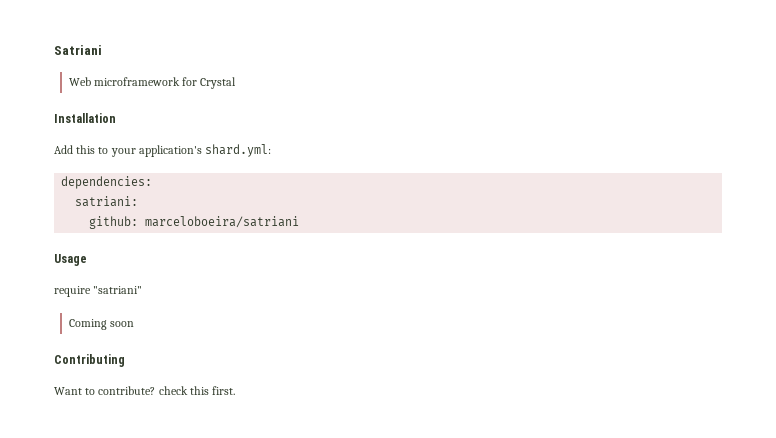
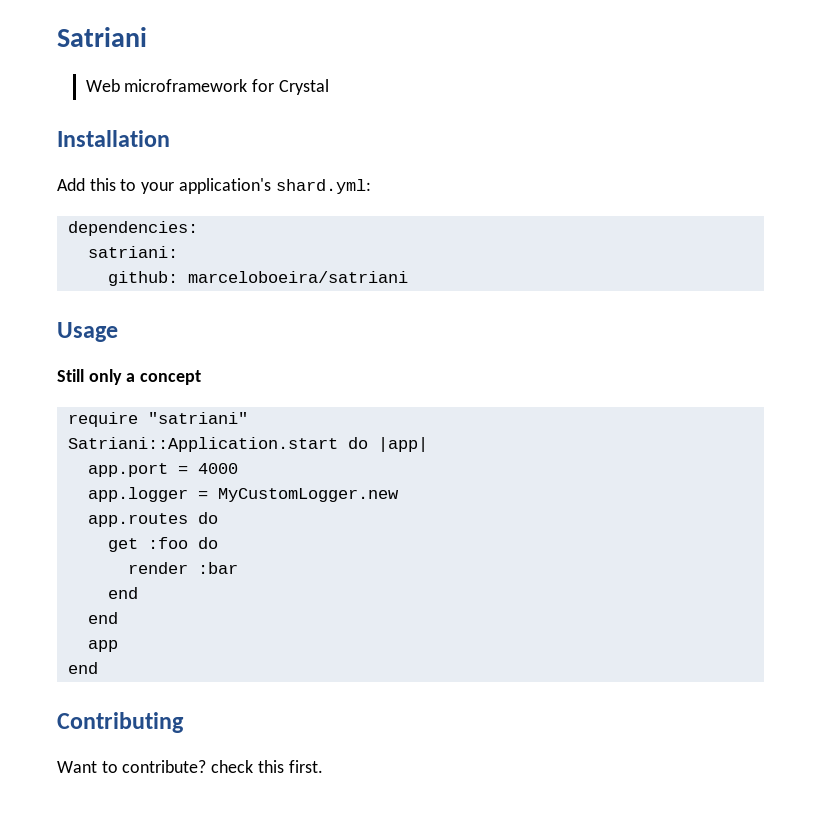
[54,286,143,297] [68,319,134,330] require "satriani" // Coming soon -> [57,369,202,385] [67,412,248,427] [67,437,428,452] [87,463,238,477] [87,487,399,502] [87,512,218,527] [107,537,218,552] [127,562,238,574] [107,587,138,599] [87,612,118,624] [87,640,118,652] [67,662,98,674] Still only a concept // require "satriani" // Satriani::Application.start do |app| // app.port = 4000 // app.logger = MyCustomLogger.new // app.routes do // get :foo do // render :bar // end // end // app // end

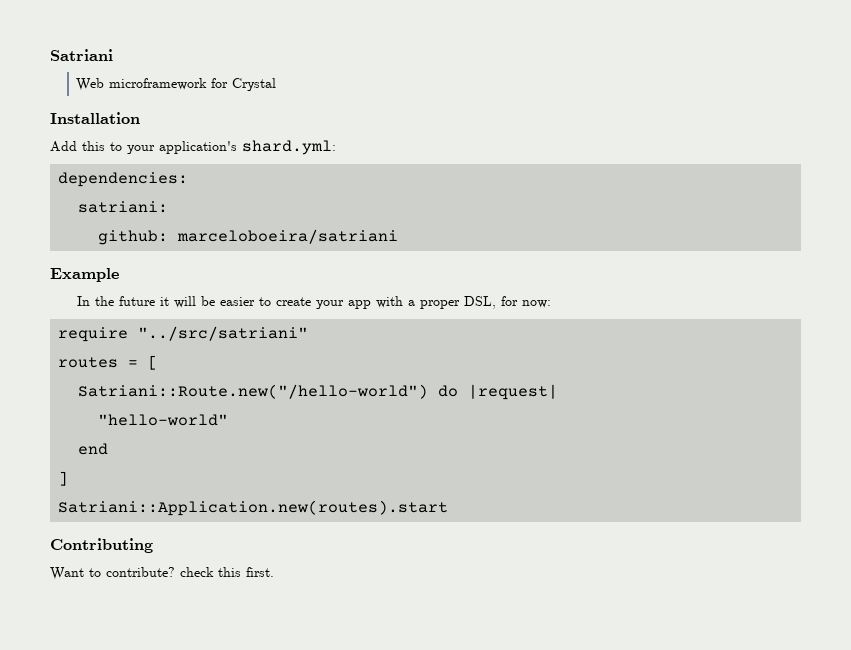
[57,322,118,342] [57,369,202,385] [67,412,248,427] [67,437,428,452] [87,463,238,477] [87,487,399,502] [87,512,218,527] [107,537,218,552] [127,562,238,574] [107,587,138,599] [87,612,118,624] [87,640,118,652] [67,662,98,674] Usage // Still only a concept // require "satriani" // Satriani::Application.start do |app| // app.port = 4000 // app.logger = MyCustomLogger.new // app.routes do // get :foo do // render :bar // end // end // app // end -> [50,268,119,282] [76,296,551,309] [58,326,309,342] [58,355,159,370] [78,384,559,400] [98,414,229,426] [78,443,109,455] [58,471,69,486] [58,500,449,516] Example // In the future it will be easier to create your app with a proper DSL, for now: // require "../src/satriani" // routes = [ // Satriani::Route.new("/hello-world") do |request| // "hello-world" // end // ] // Satriani::Application.new(routes).start

